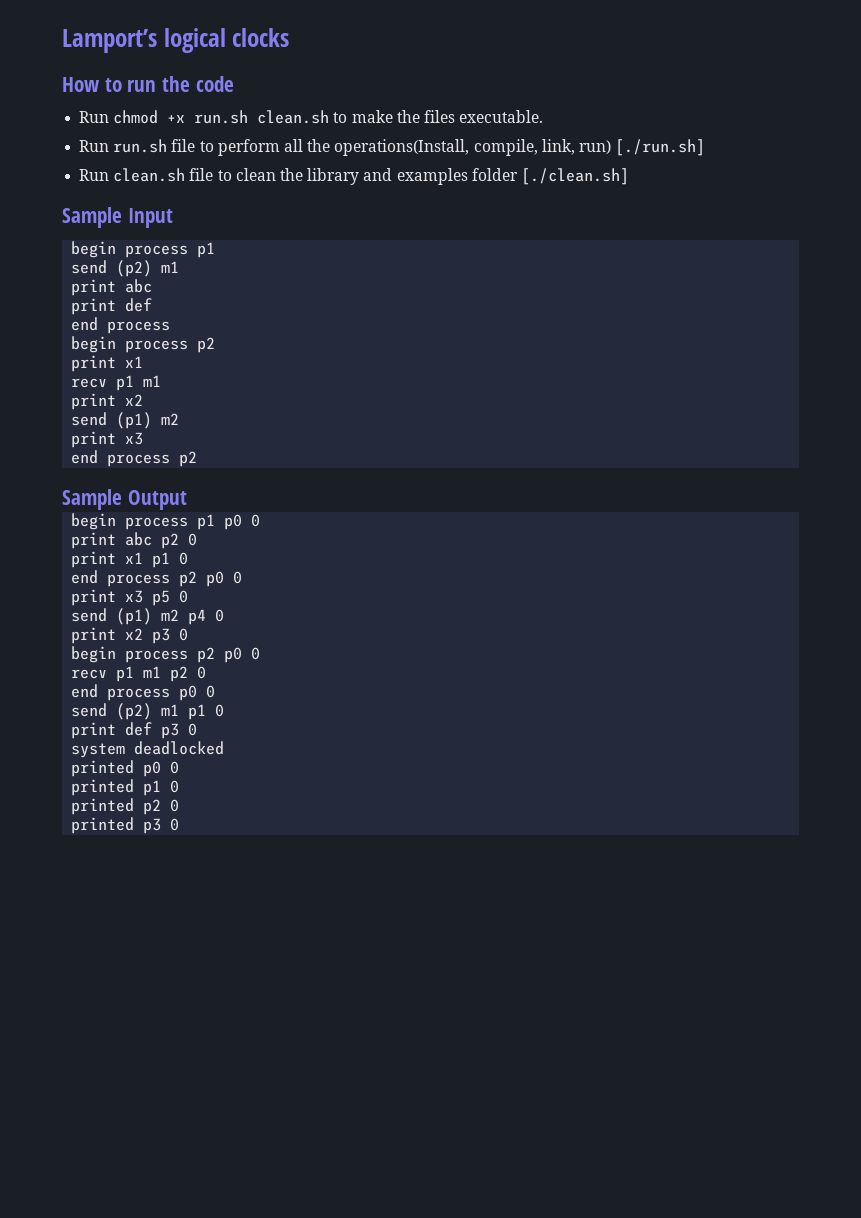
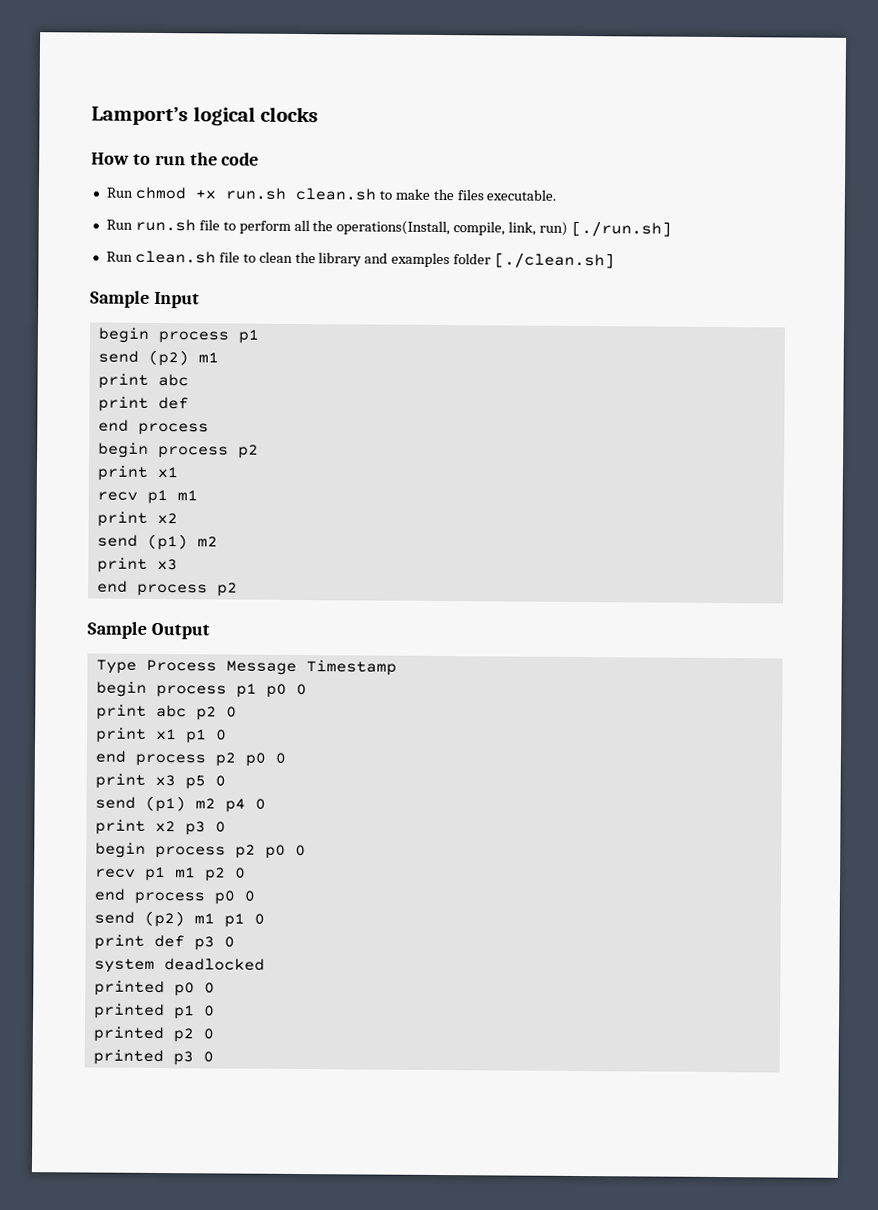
(187, 500) none -> [95,659,397,676] // Type Process Message Timestamp

